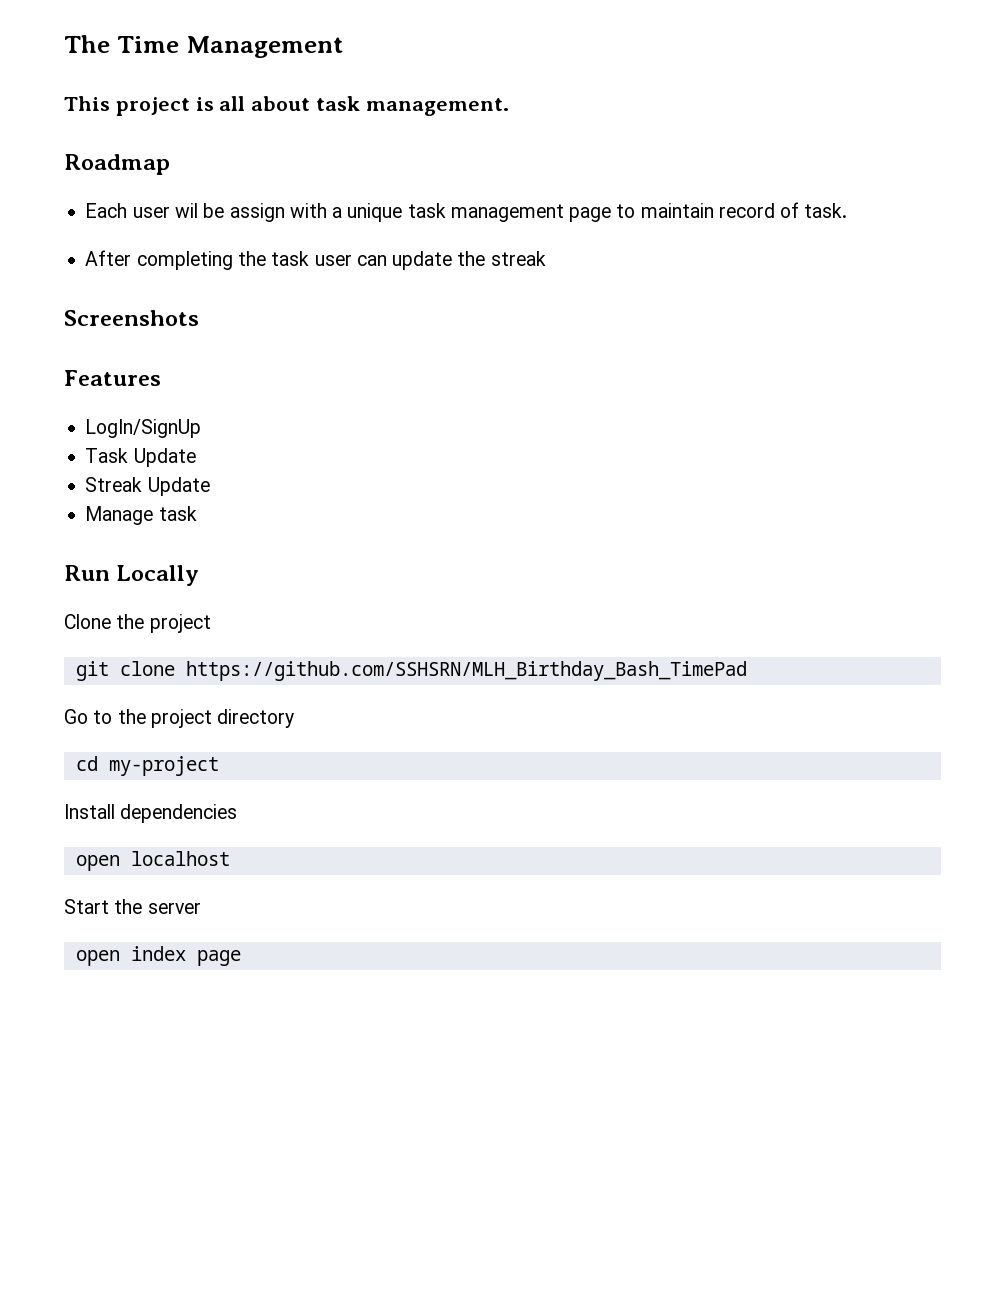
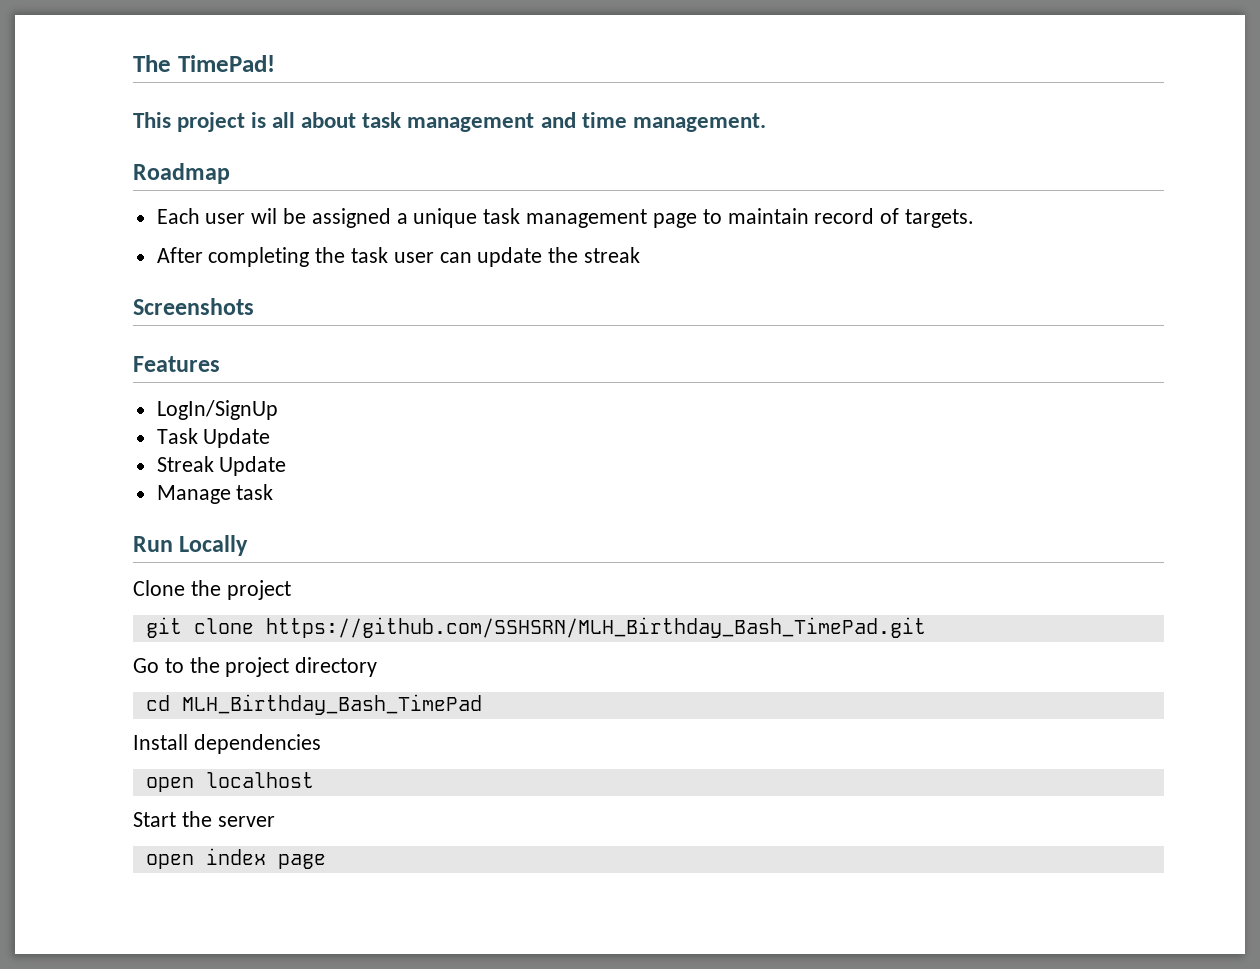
[116,36,343,58] Time Management -> [177,55,275,72] TimePad!
(361, 103) none -> [407,112,627,132] management and time
[229,203,327,222] assign with -> [311,208,391,228] assigned
[804,203,848,218] task. -> [904,209,974,228] targets.
[185,661,747,681] https://github.com/SSHSRN/MLH_Birthday_Bash_TimePad -> [265,617,926,638] https://github.com/SSHSRN/MLH_Birthday_Bash_TimePad.git
[108,756,219,776] my-project -> [181,694,482,715] MLH_Birthday_Bash_TimePad

